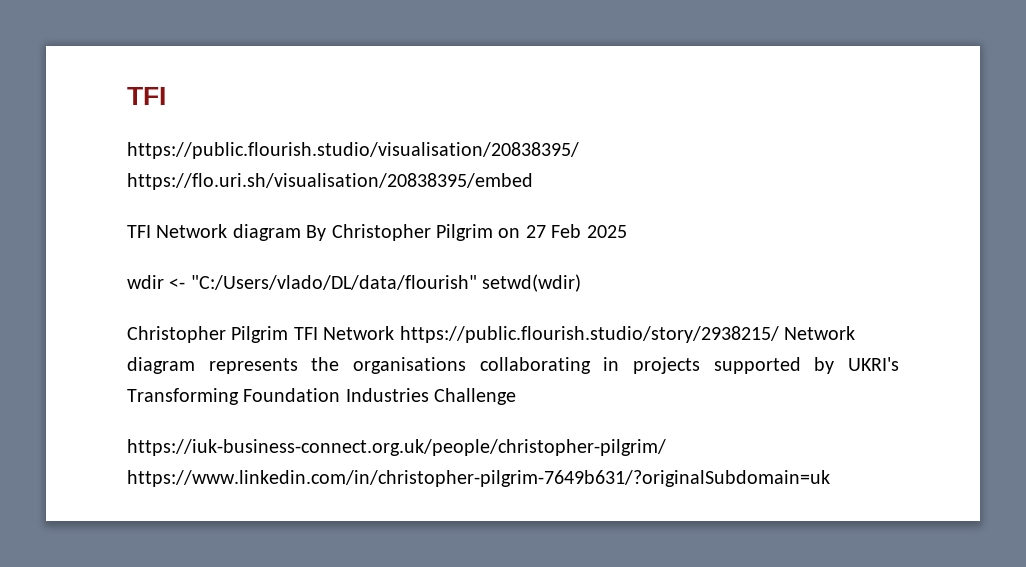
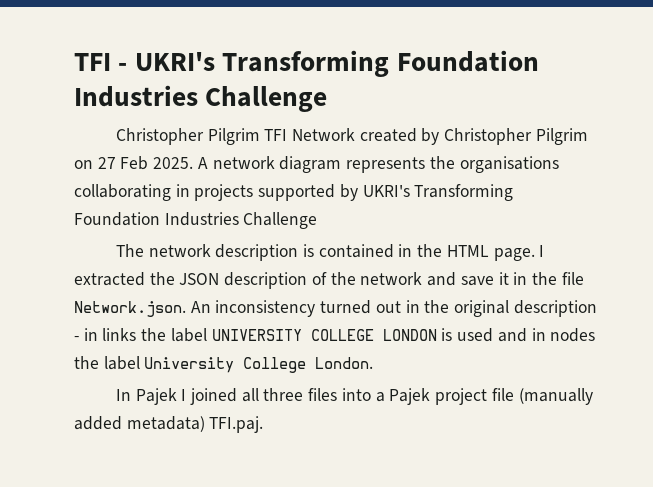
[127,87,166,105] [127,142,579,159] [127,173,533,190] [127,224,327,241] TFI // https://public.flourish.studio/visualisation/20838395/ https://flo.uri.sh/visualisation/20838395/embed // TFI Network diagram By -> [74,50,539,77] [74,85,328,112] [115,128,440,145] TFI - UKRI's Transforming Foundation Industries Challenge // Christopher Pilgrim TFI Network created by
[586,225,627,238] [127,274,582,292] [127,326,855,343] 2025 // wdir <- "C:/Users/vlado/DL/data/flourish" setwd(wdir) // Christopher Pilgrim TFI Network https://public.flourish.studio/story/2938215/ Network -> [153,156,275,169] 2025. A network
[127,439,666,456] [127,470,830,487] https://iuk-business-connect.org.uk/people/christopher-pilgrim/ https://www.linkedin.com/in/christopher-pilgrim-7649b631/?originalSubdomain=uk -> [115,244,545,261] [74,272,584,289] [74,300,597,317] [74,328,596,342] [74,356,374,373] [115,388,593,405] [74,416,264,433] The network description is contained in the HTML page. I extracted the JSON description of the network and save it in the file Network.json. An inconsistency turned out in the original description - in links the label UNIVERSITY COLLEGE LONDON is used and in nodes the label University College London. // In Pajek I joined all three files into a Pajek project file (manually added metadata) TFI.paj.

